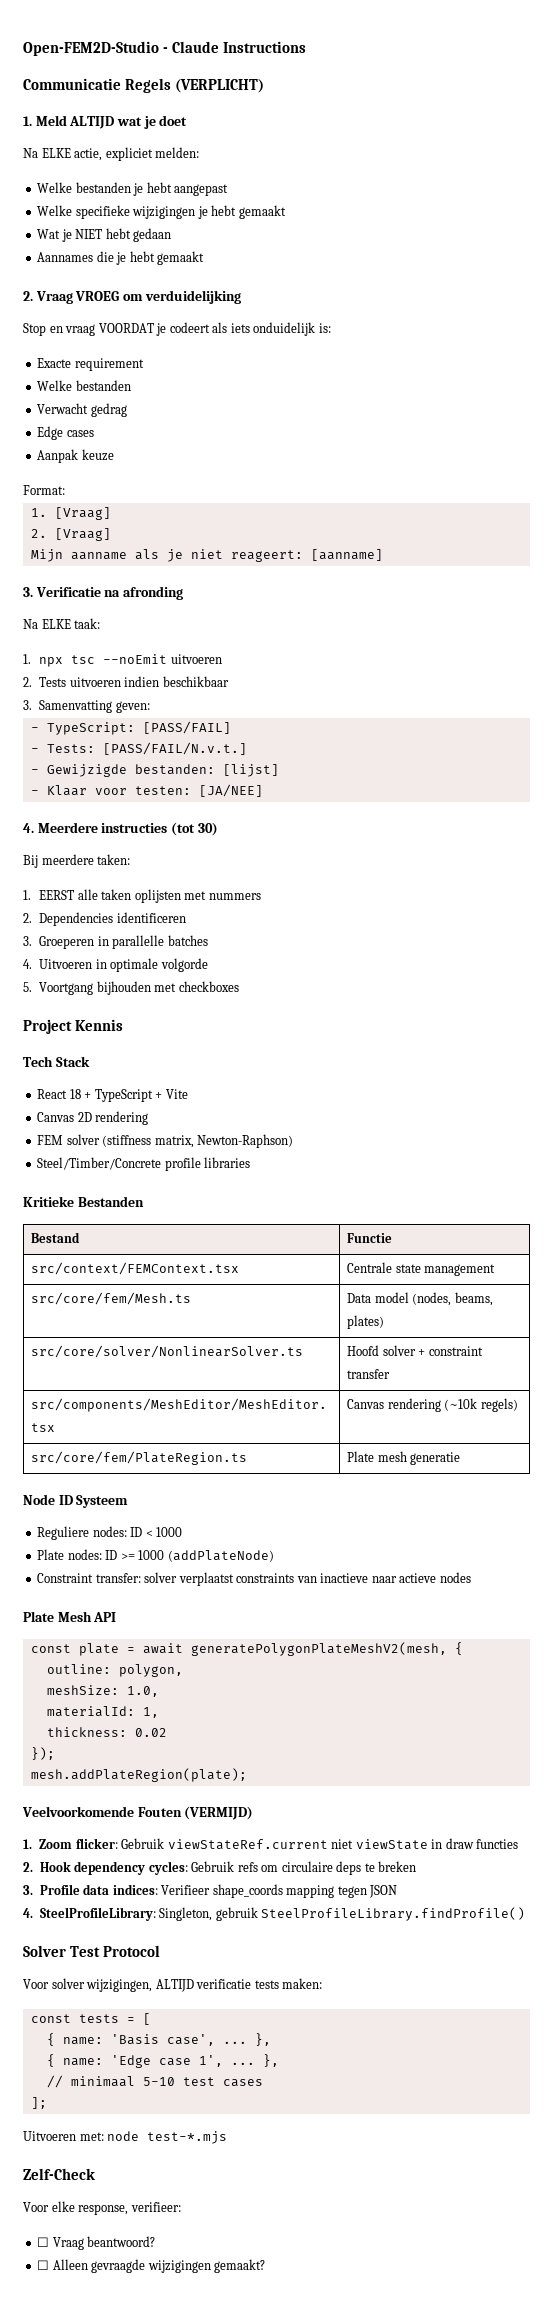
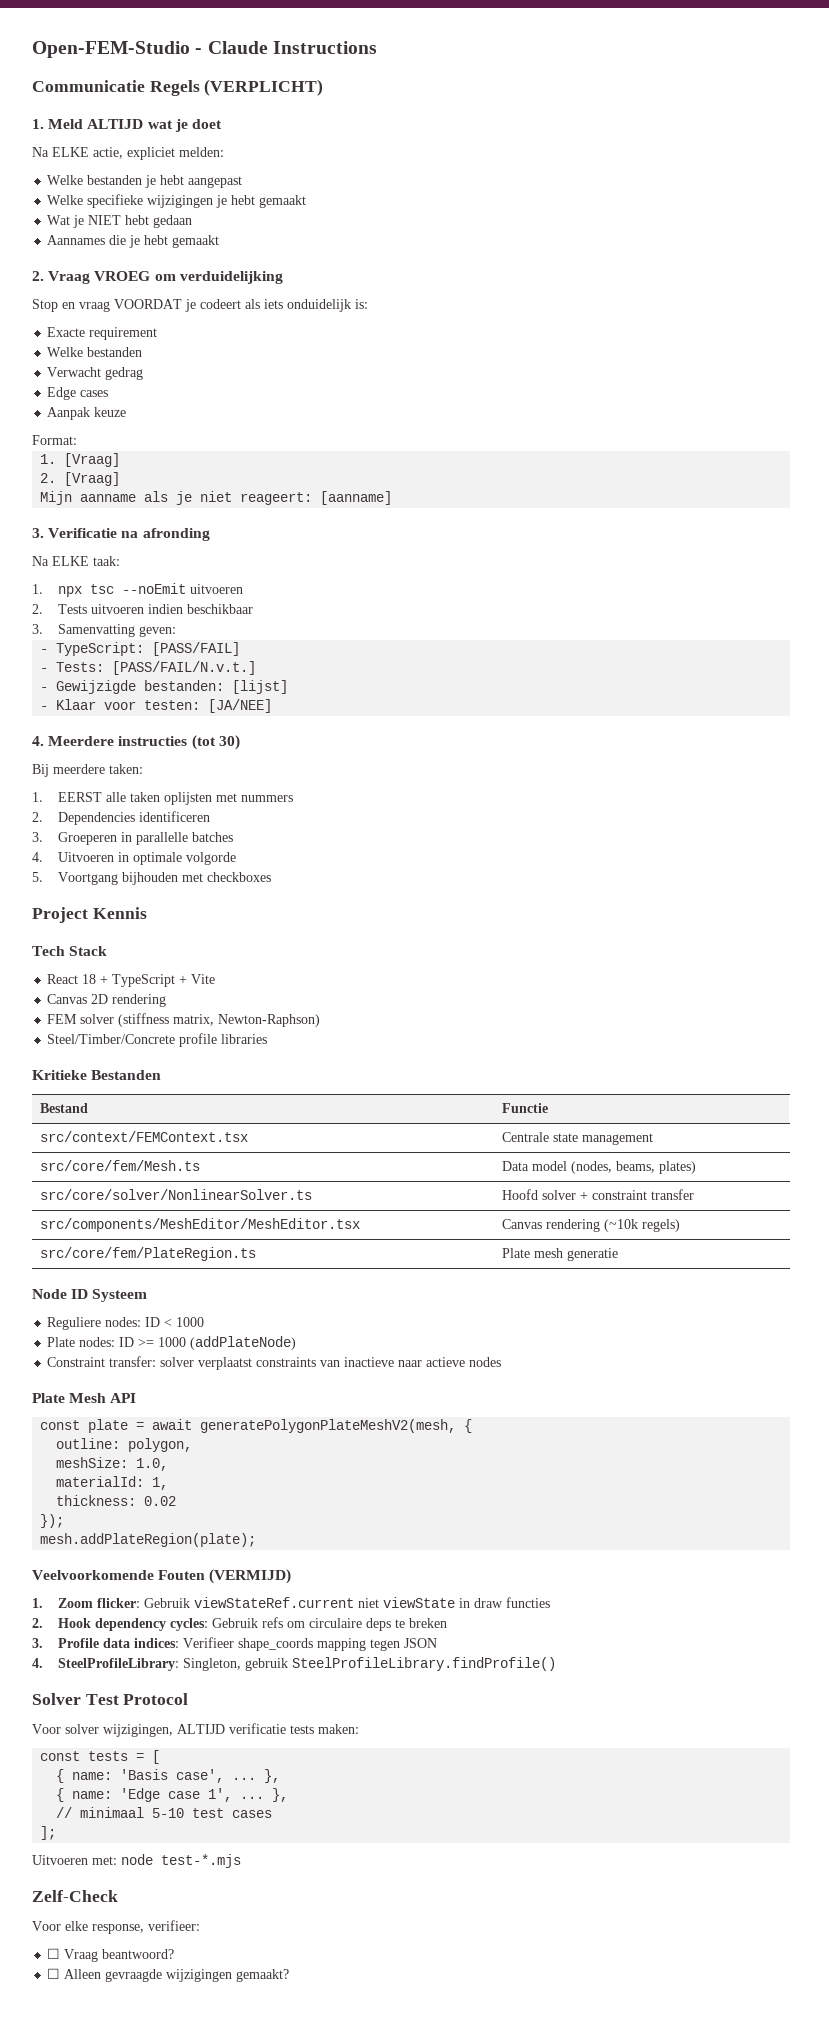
[23,41,159,56] Open-FEM2D-Studio -> [32,41,190,58] Open-FEM-Studio

